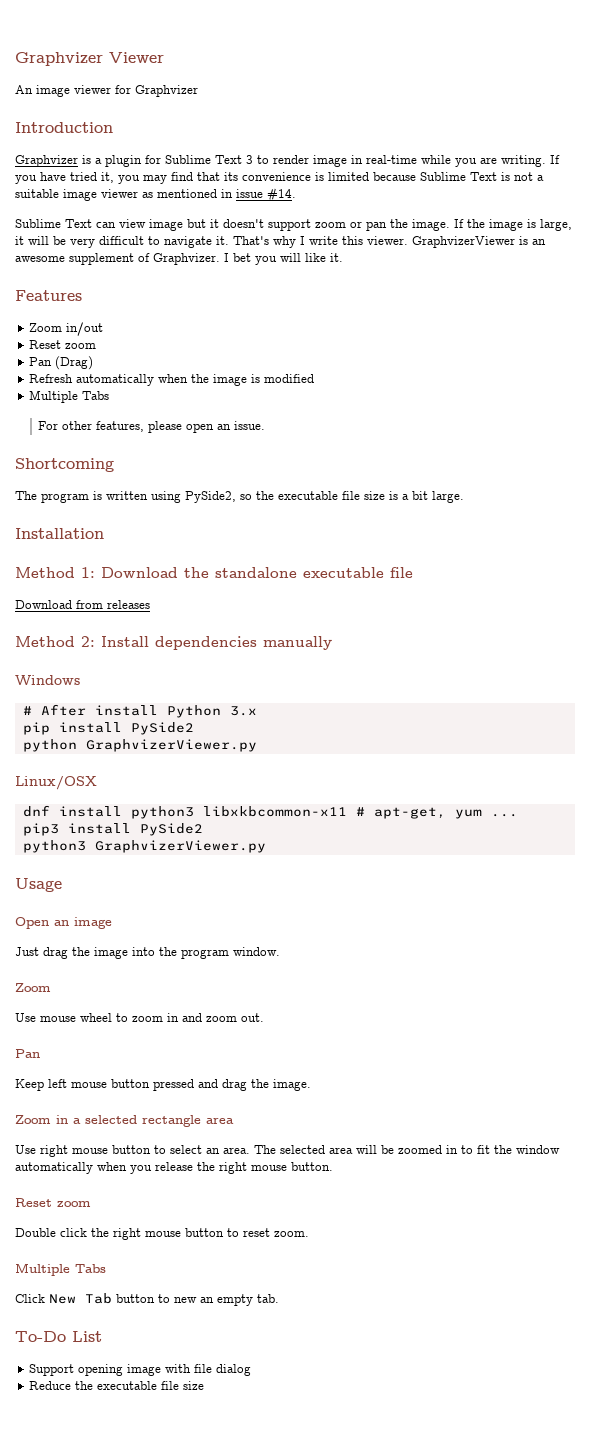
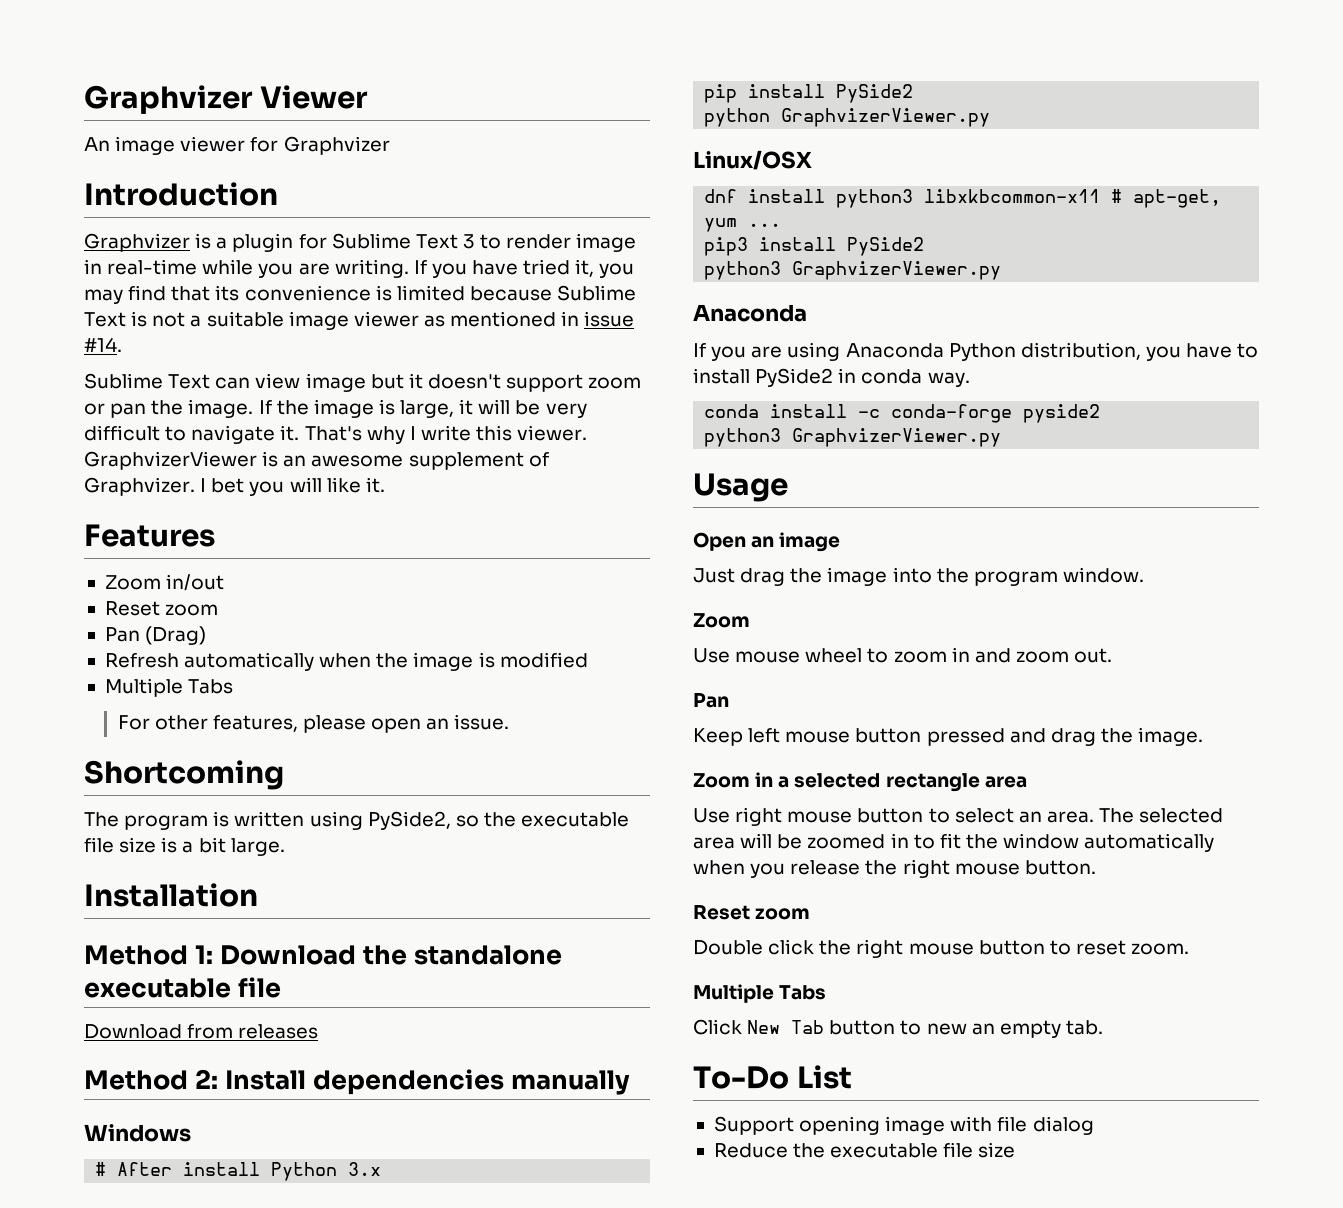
(266, 846) none -> [693,304,807,322] [693,342,1259,361] [693,368,970,387] [704,404,1101,423] [704,428,1002,447] // Anaconda // If you are using Anaconda Python distribution, you have to install PySide2 in conda way. // conda install -c conda-forge pyside2 // python3 GraphvizerViewer.py

